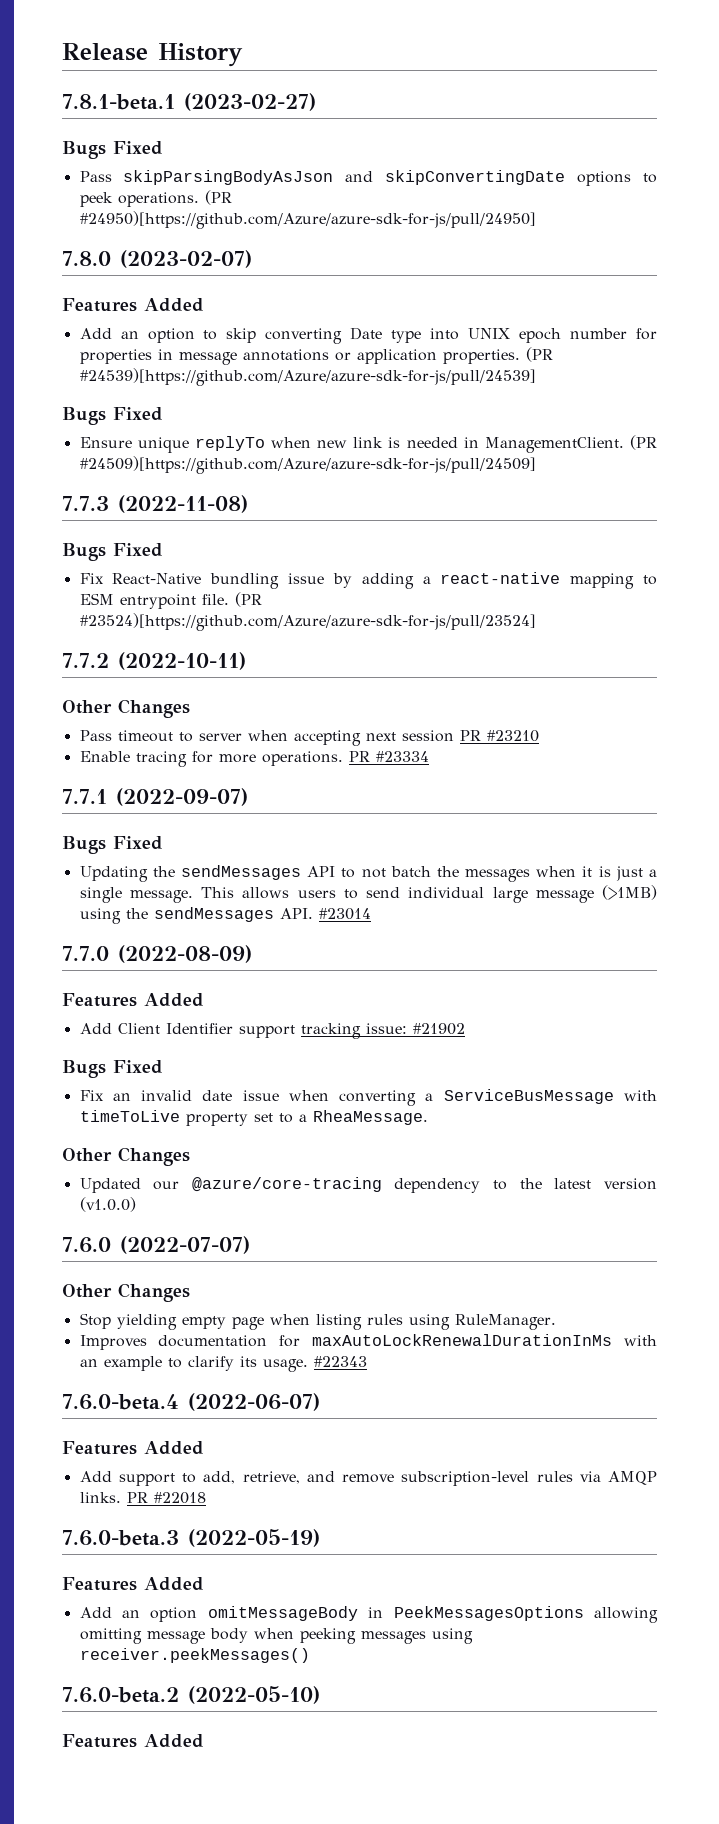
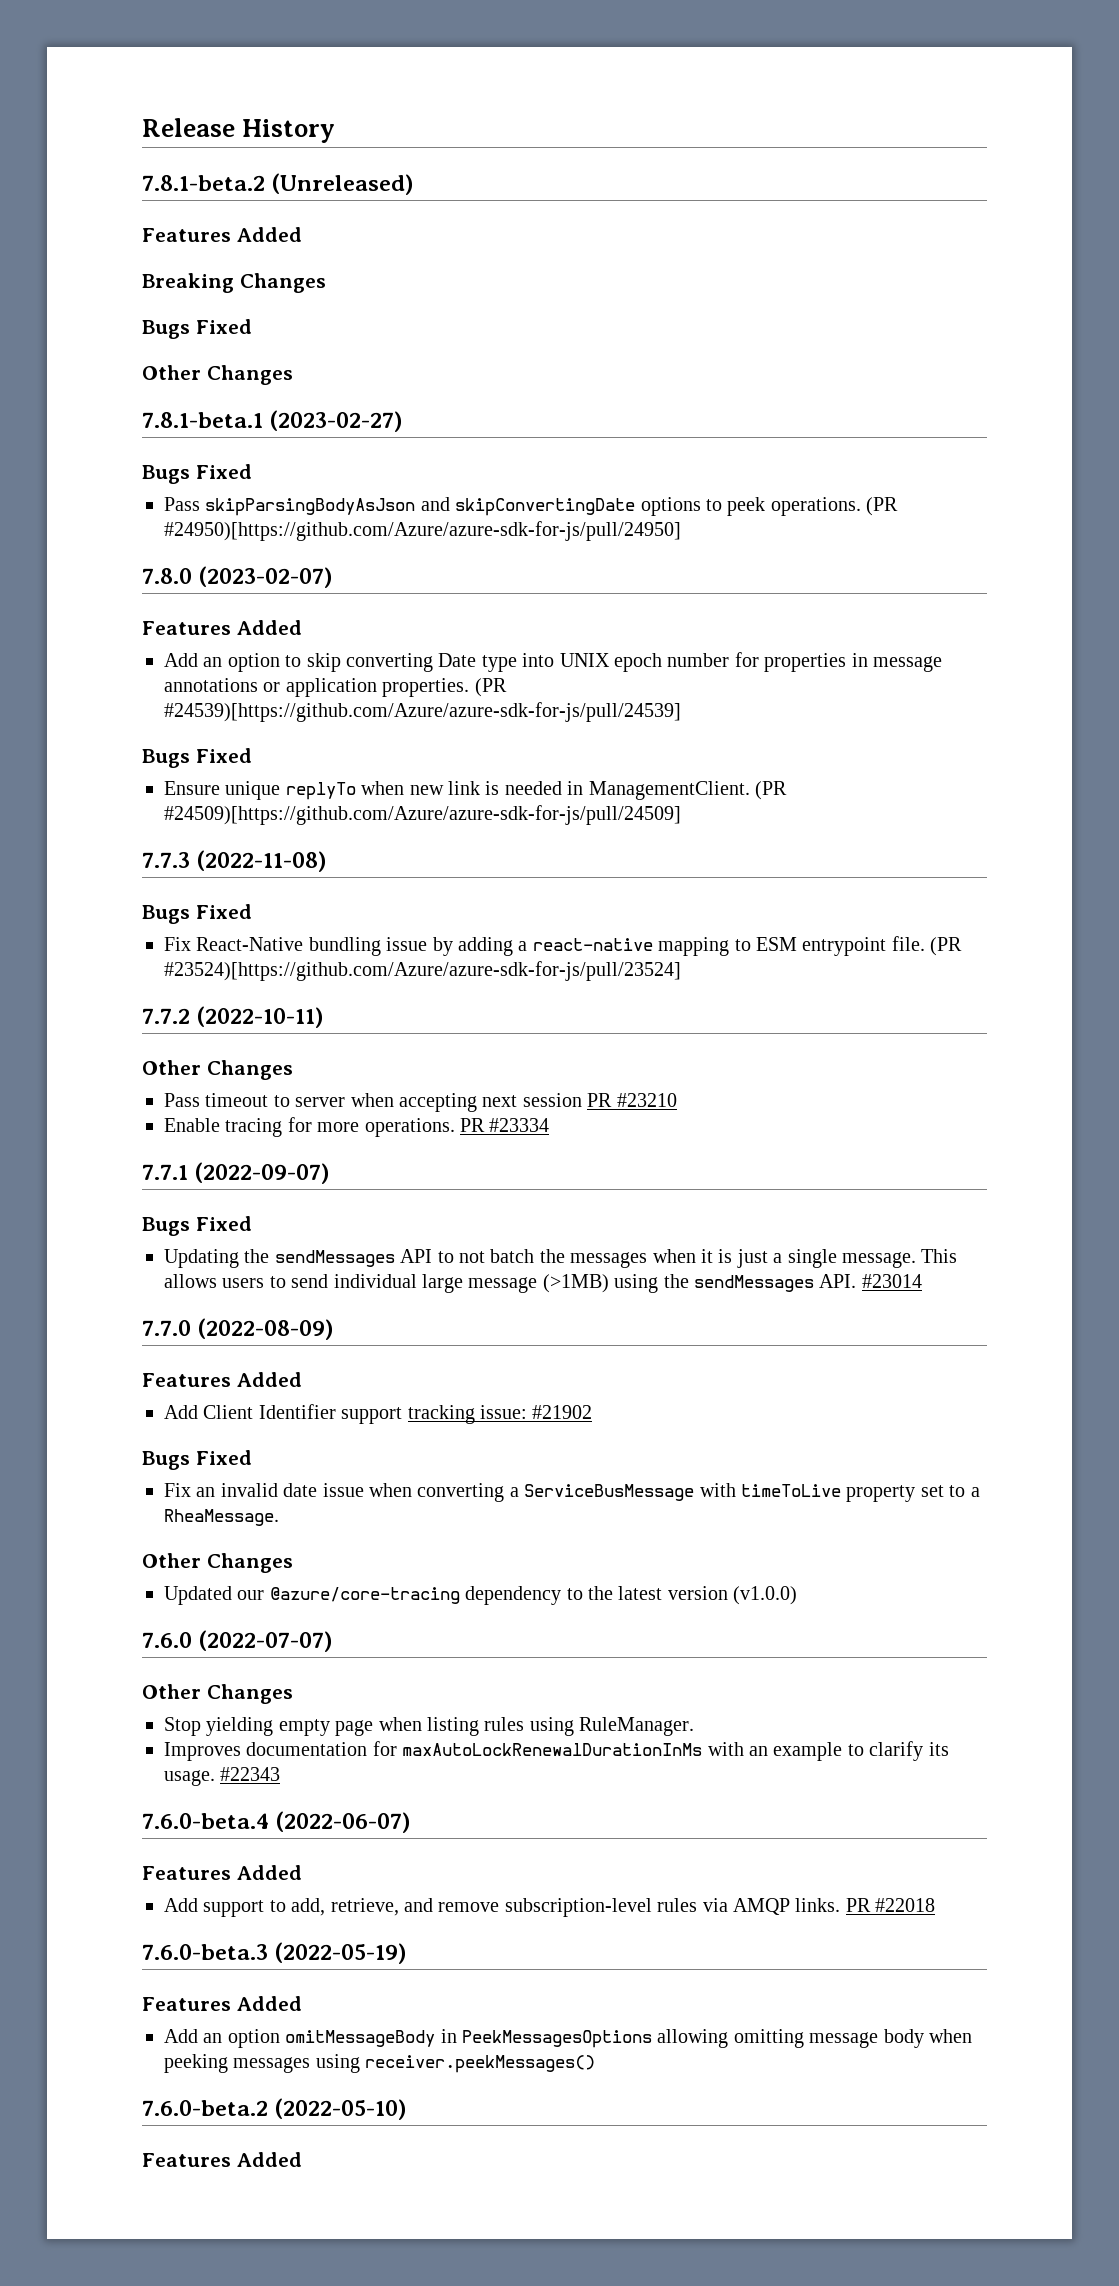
(243, 55) none -> [142,173,414,195] [142,227,302,242] [142,273,326,293] [142,319,252,339] [142,365,293,385] // 7.8.1-beta.2 (Unreleased) // Features Added // Breaking Changes // Bugs Fixed // Other Changes

